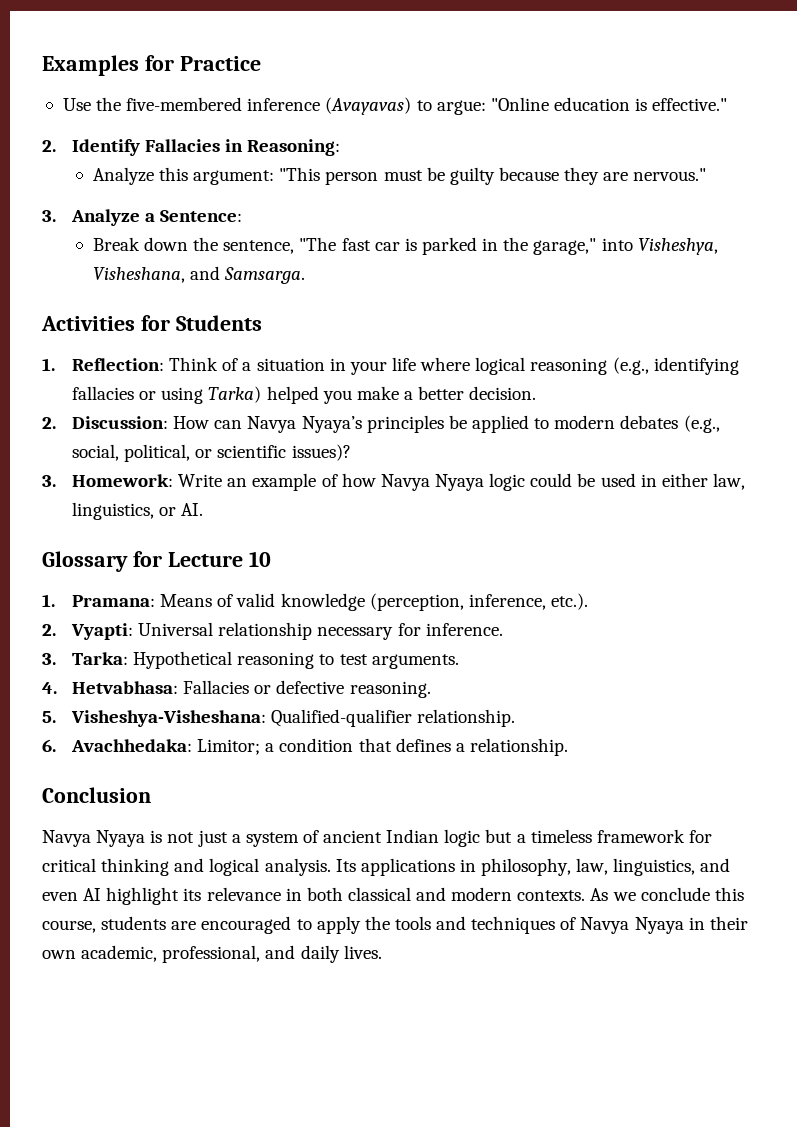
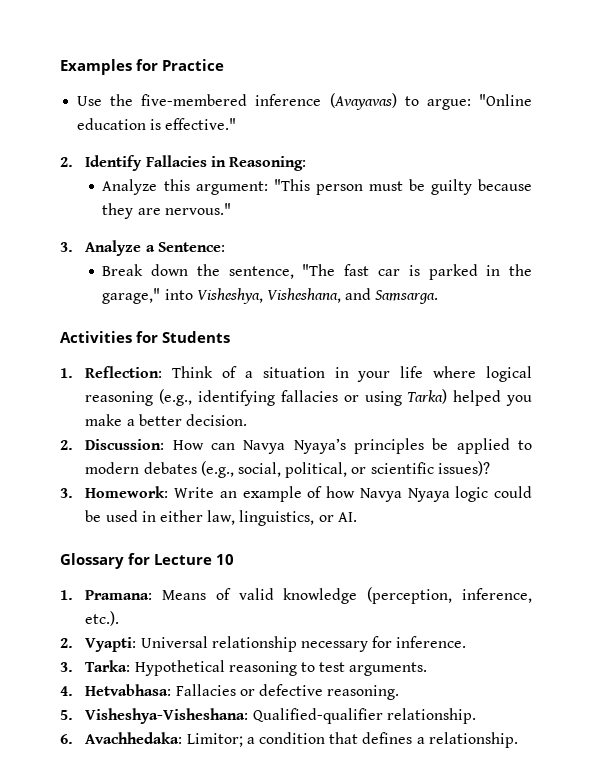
[42,787,151,803] [42,829,712,847] [42,858,731,876] [42,887,744,905] [42,916,748,934] [42,945,382,963] // Conclusion // Navya Nyaya is not just a system of ancient Indian logic but a timeless framework for critical thinking and logical analysis. Its applications in philosophy, law, linguistics, and even AI highlight its relevance in both classical and modern contexts. As we conclude this course, students are encouraged to apply the tools and techniques of Navya Nyaya in their own academic, professional, and daily lives. -> (518, 740) none

